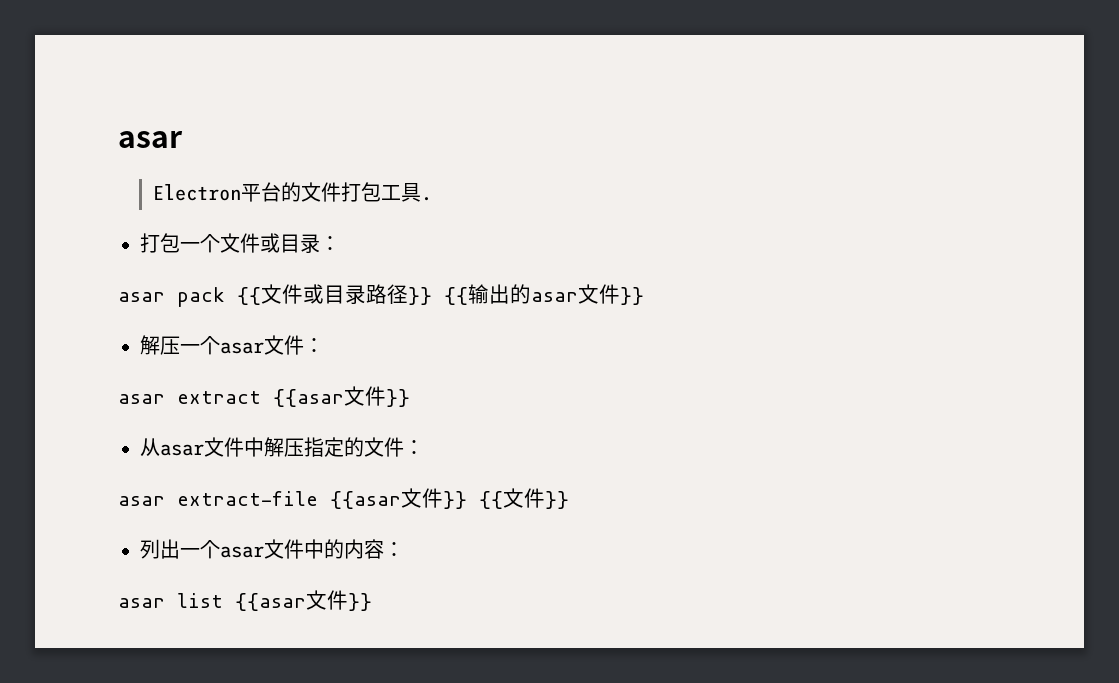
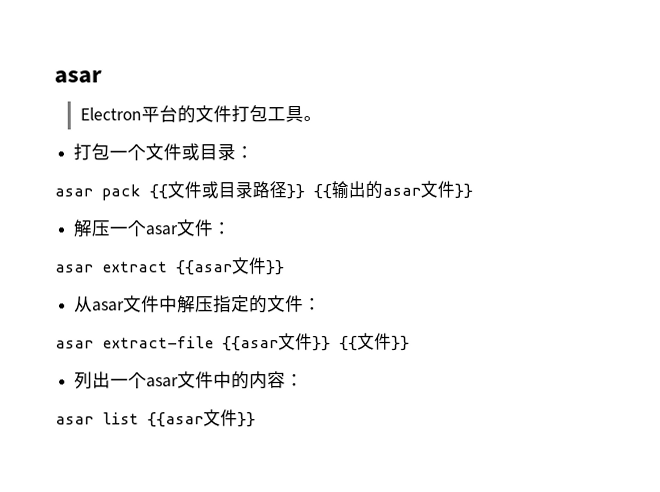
[420,197,432,201] . -> [302,116,322,122] 。

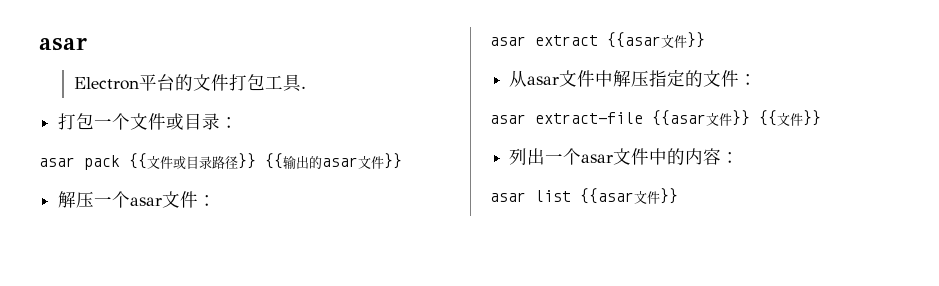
[302,116,322,122] 。 -> [300,86,306,89] .

